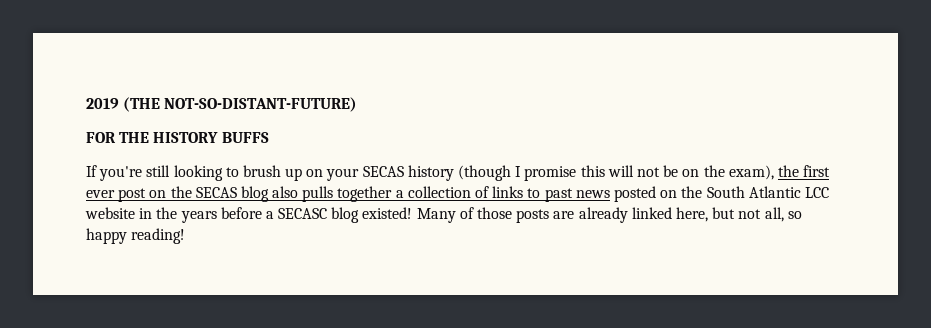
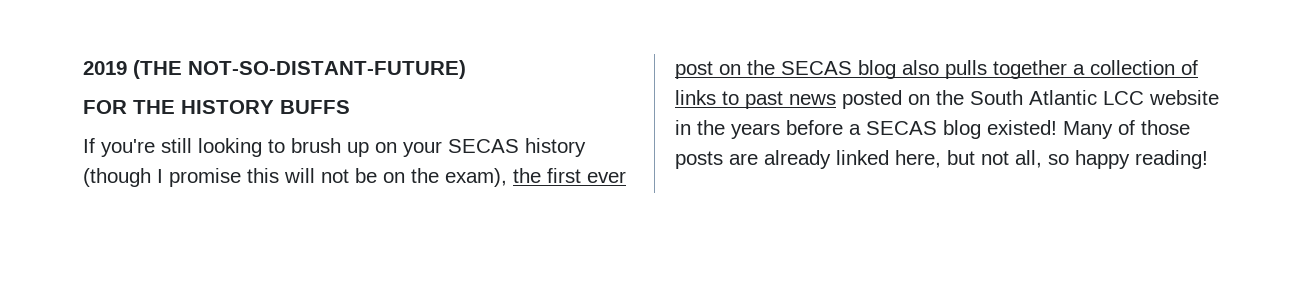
[278,208,328,219] SECASC -> [866,121,937,135] SECAS

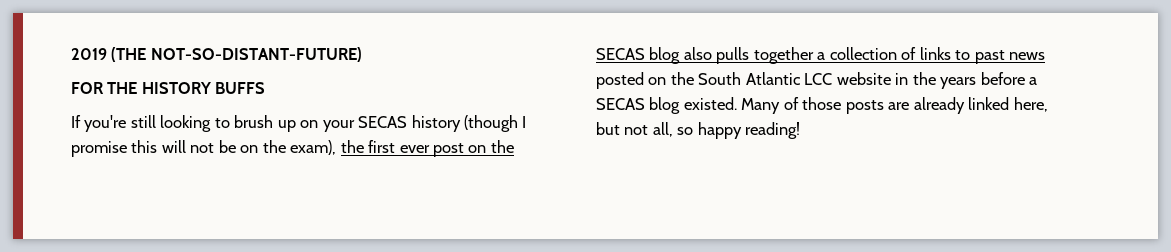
[987,120,1057,135] existed! -> [683,97,737,110] existed.

